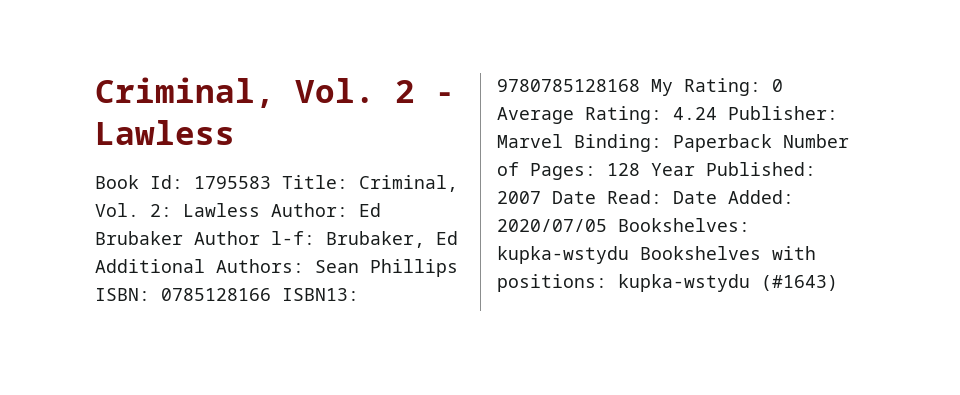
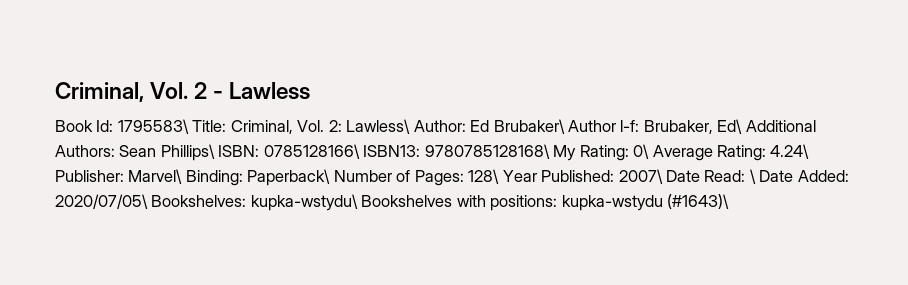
[194,176,271,189] 1795583 -> [117,119,189,134] 1795583\
[183,203,260,217] Lawless -> [346,119,411,134] Lawless\
[95,231,183,245] Brubaker -> [493,119,565,134] Brubaker\
[436,231,458,245] Ed -> [717,119,743,134] Ed\
[370,259,458,277] [95,288,359,301] [497,79,640,92] Phillips ISBN: 0785128166 ISBN13: 9780785128168 -> [160,144,550,161] Phillips\ ISBN: 0785128166\ ISBN13: 9780785128168\
[772,79,783,92] 0 -> [633,144,650,159] 0\
[673,106,838,120] [497,134,772,152] 4.24 Publisher: Marvel Binding: Paperback -> [770,144,810,159] [55,169,331,186] 4.24\ Publisher: Marvel\ Binding: Paperback\
[607,163,640,176] 128 -> [468,169,500,184] 128\
[497,191,541,204] 2007 -> [618,169,663,184] 2007\
(662, 197) none -> [749,169,756,184] \
[497,218,750,232] [497,246,629,264] 2020/07/05 Bookshelves: kupka-wstydu -> [55,194,358,211] 2020/07/05\ Bookshelves: kupka-wstydu\
[761,275,838,291] (#1643) -> [667,194,730,209] (#1643)\

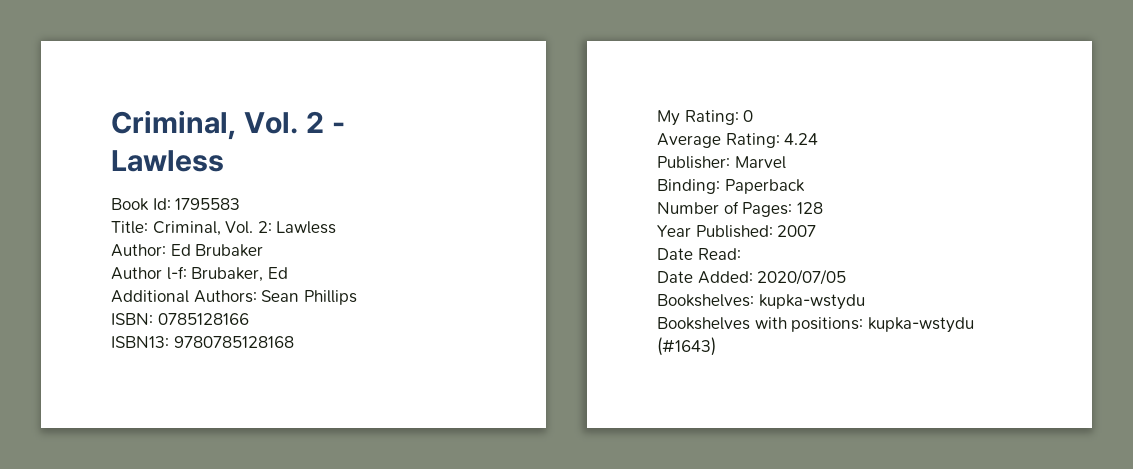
[117,119,189,134] 1795583\ -> [175,198,241,210] 1795583 //
[346,119,411,134] Lawless\ -> [276,221,337,234] Lawless //
[493,119,565,134] Brubaker\ -> [195,244,264,257] Brubaker //
[717,119,743,134] Ed\ -> [267,267,288,279] Ed //
[160,144,550,161] Phillips\ ISBN: 0785128166\ ISBN13: 9780785128168\ -> [303,290,357,305] [111,313,249,325] [111,336,294,348] Phillips // ISBN: 0785128166 // ISBN13: 9780785128168 //
[633,144,650,159] 0\ -> [743,110,754,122] 0 //
[770,144,810,159] [55,169,331,186] 4.24\ Publisher: Marvel\ Binding: Paperback\ -> [784,133,819,145] [657,156,786,169] [657,179,805,194] 4.24 // Publisher: Marvel // Binding: Paperback //
[468,169,500,184] 128\ -> [796,202,823,214] 128 //
[618,169,663,184] 2007\ -> [777,225,817,237] 2007 //
[749,169,756,184] \ -> (741, 254) //
[55,194,358,211] 2020/07/05\ Bookshelves: kupka-wstydu\ -> [757,269,847,285] [657,294,865,310] 2020/07/05 // Bookshelves: kupka-wstydu //
[667,194,730,209] (#1643)\ -> [657,337,716,356] (#1643)

